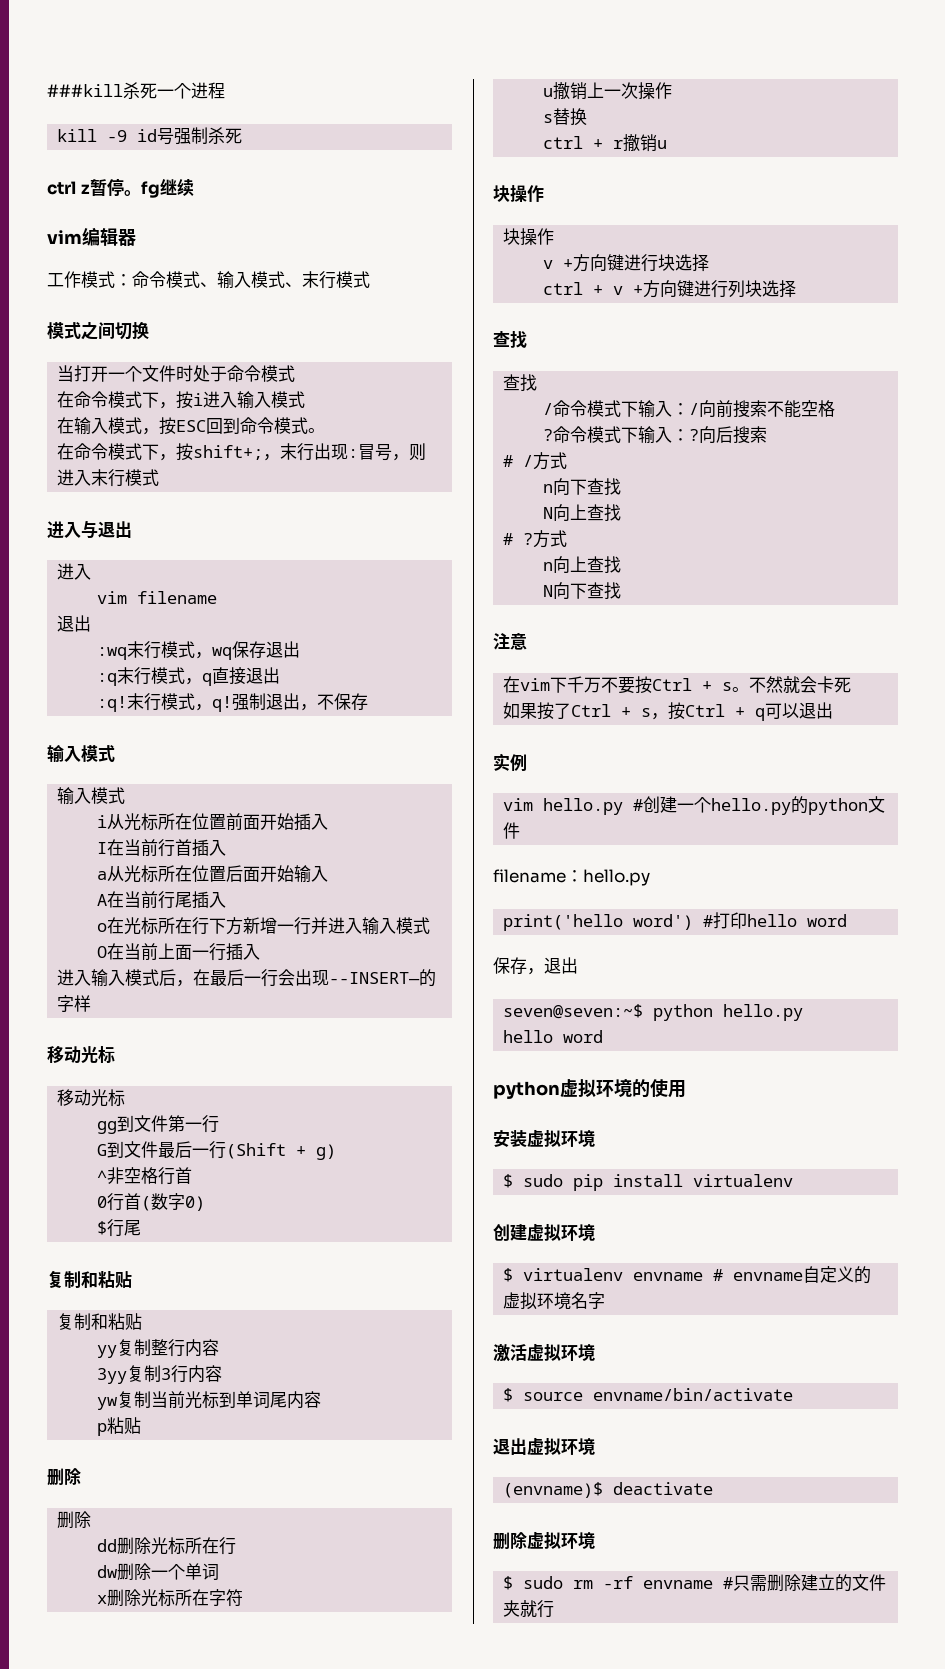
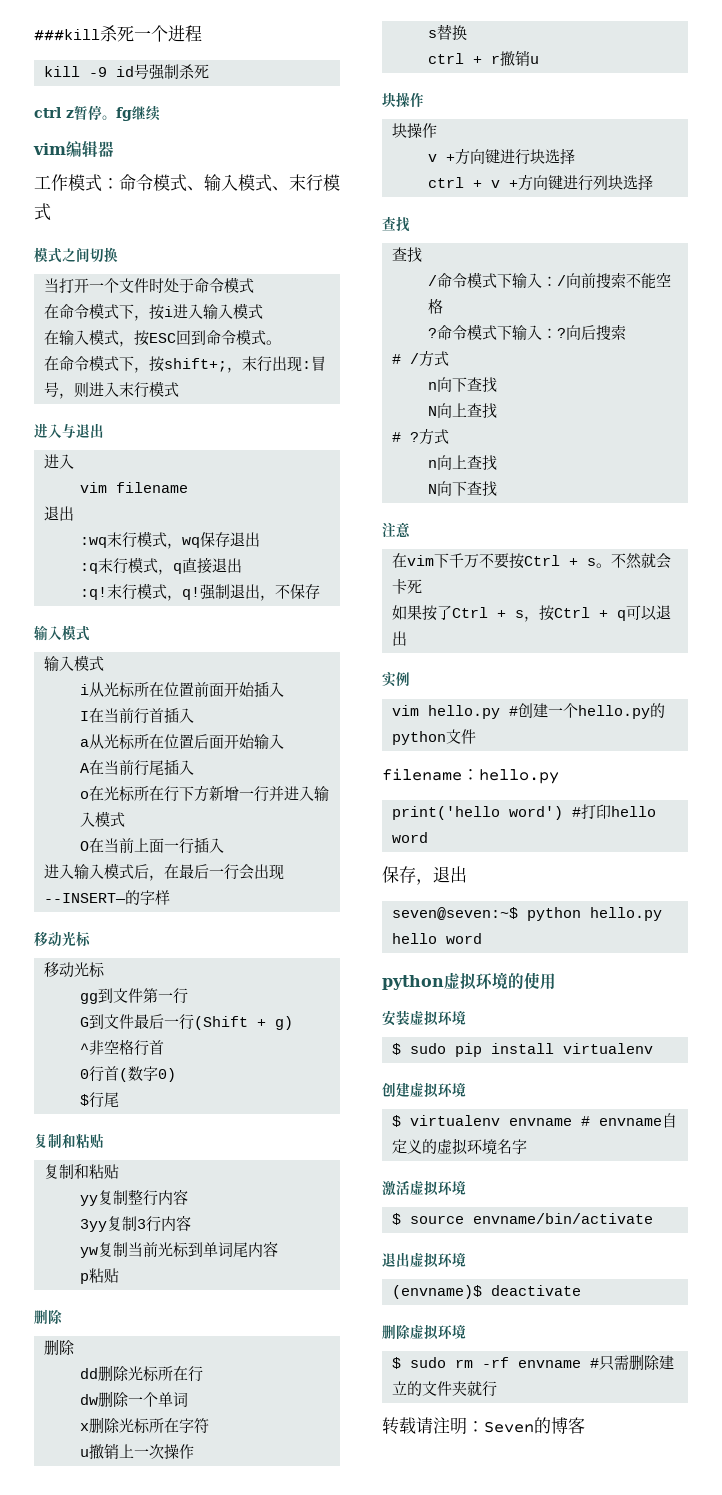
(555, 1609) none -> [382,1417,585,1435] // 转载请注明：Seven的博客

